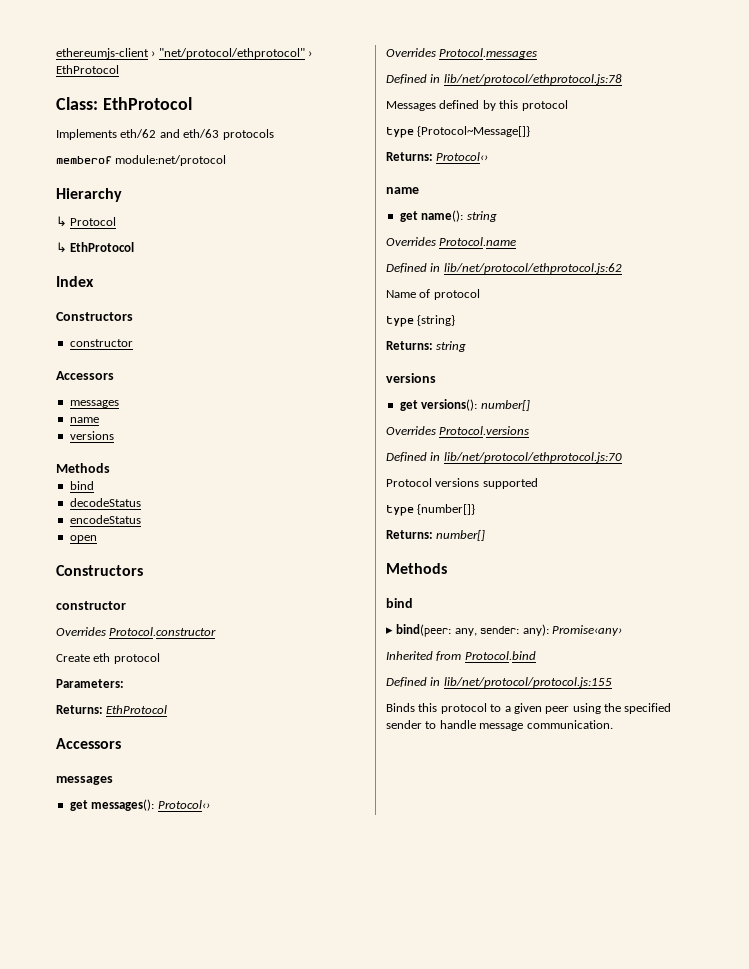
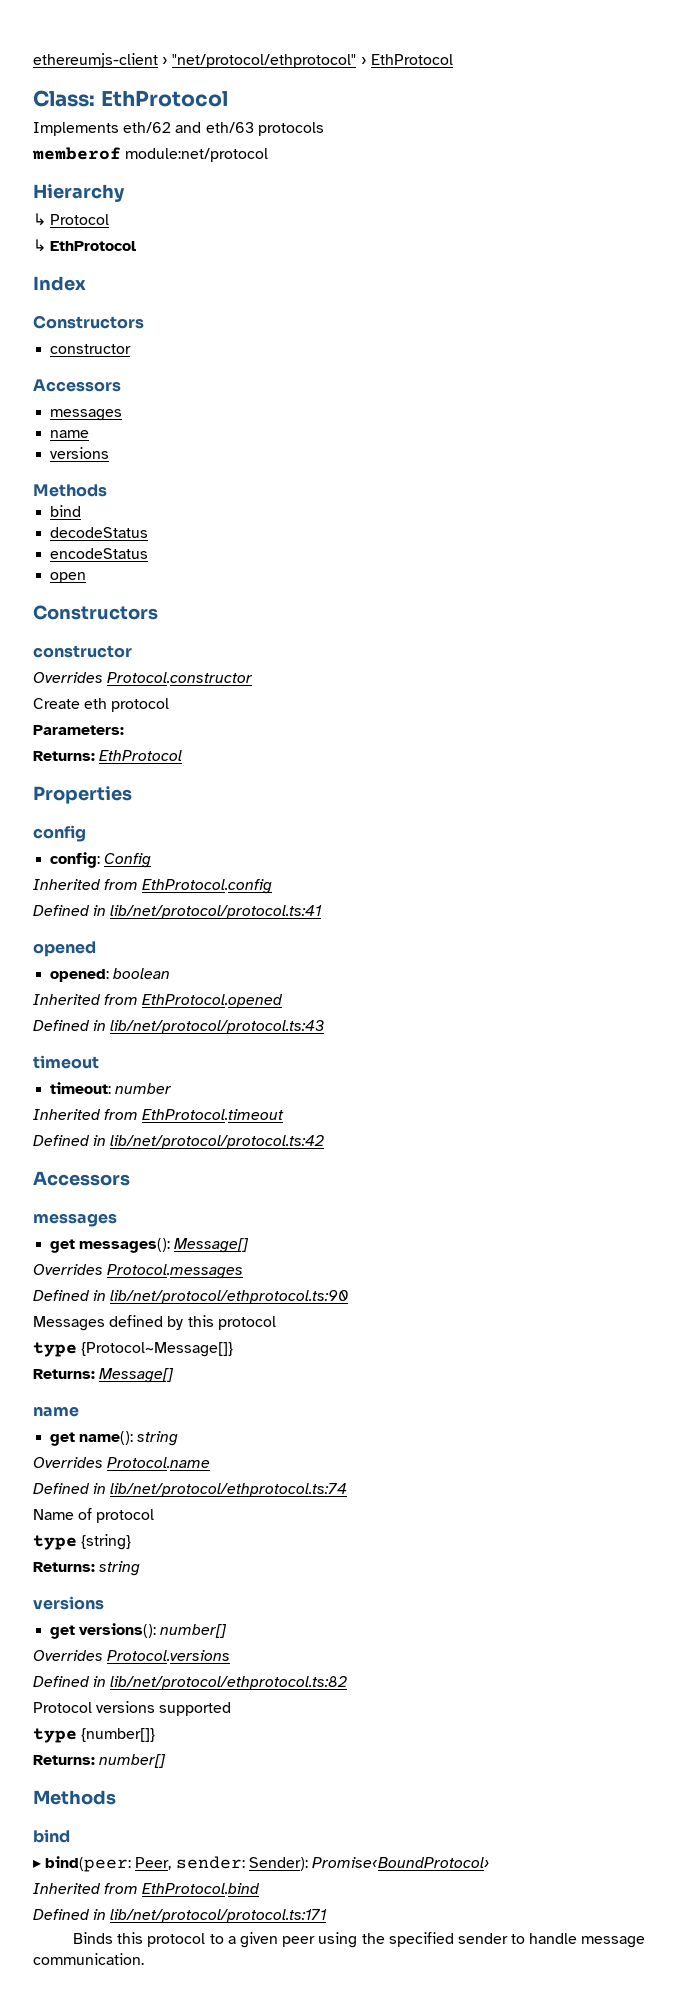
(168, 709) none -> [33,786,132,804] [33,825,86,842] [50,852,152,868] [33,879,273,894] [33,905,323,919] [33,941,96,957] [50,968,171,982] [33,994,284,1008] [33,1020,325,1034] [33,1055,99,1069] [50,1082,173,1094] [33,1109,285,1120] [33,1135,325,1149] // Properties // config // config: Config // Inherited from EthProtocol.config // Defined in lib/net/protocol/protocol.ts:41 // opened // opened: boolean // Inherited from EthProtocol.opened // Defined in lib/net/protocol/protocol.ts:43 // timeout // timeout: number // Inherited from EthProtocol.timeout // Defined in lib/net/protocol/protocol.ts:42
[157,800,210,809] Protocol‹› -> [174,1238,250,1253] Message[]
[443,74,622,85] lib/net/protocol/ethprotocol.js:78 -> [110,1290,349,1304] lib/net/protocol/ethprotocol.ts:90
[436,152,489,161] Protocol‹› -> [99,1368,175,1383] Message[]
[443,263,622,274] lib/net/protocol/ethprotocol.js:62 -> [110,1483,348,1497] lib/net/protocol/ethprotocol.ts:74
[443,452,622,463] lib/net/protocol/ethprotocol.js:70 -> [110,1676,348,1690] lib/net/protocol/ethprotocol.ts:82
[454,624,622,636] [386,651,536,661] [386,677,612,688] any, sender: any): Promise‹any› // Inherited from Protocol.bind // Defined in lib/net/protocol/protocol.js:155 -> [135,1856,490,1871] [33,1883,261,1894] [33,1909,328,1923] Peer, sender: Sender): Promise‹BoundProtocol› // Inherited from EthProtocol.bind // Defined in lib/net/protocol/protocol.ts:171

